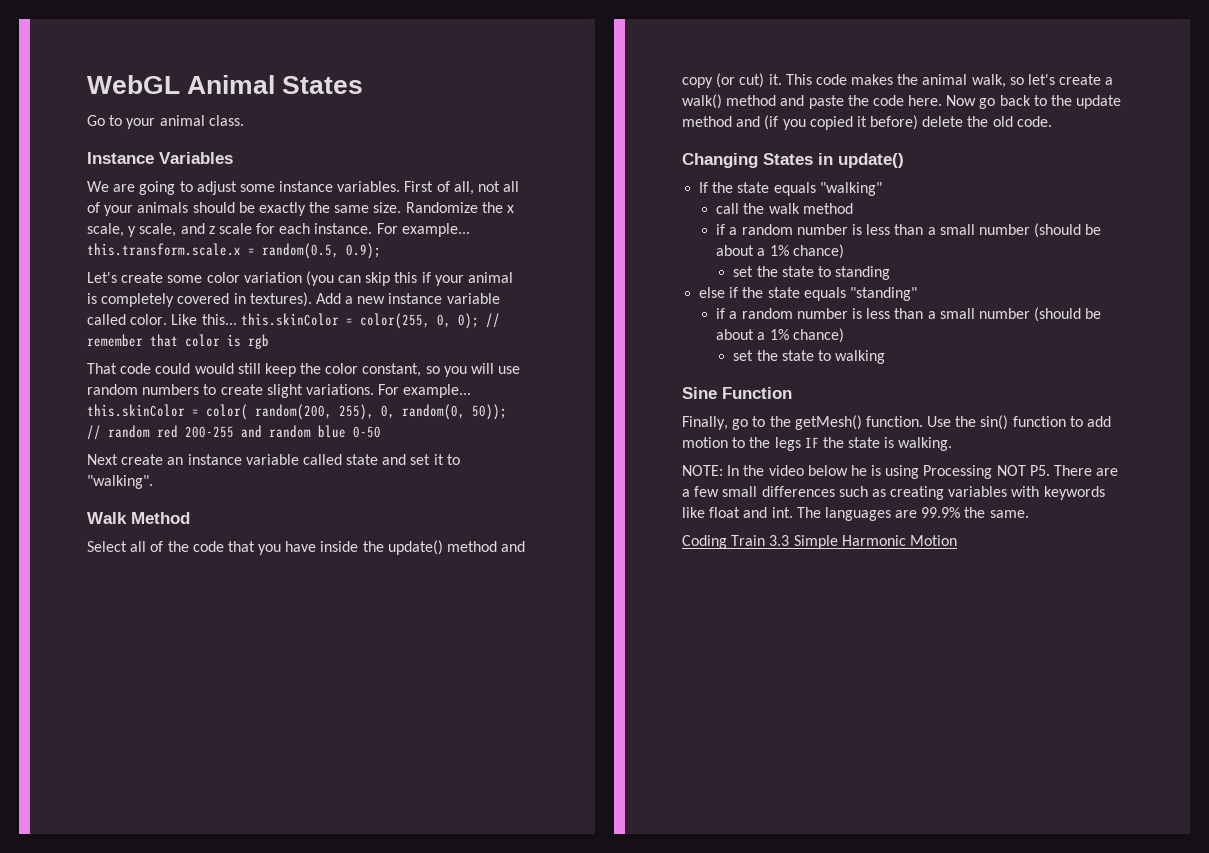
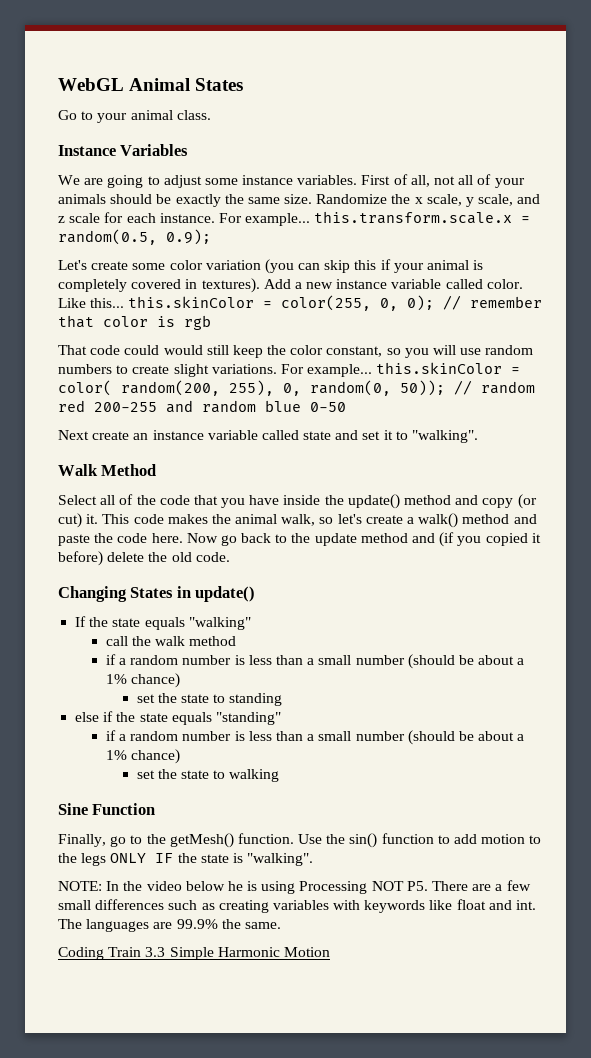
(801, 444) none -> [110,853,147,863] ONLY
[898,437,953,451] walking. -> [247,853,314,866] "walking".

